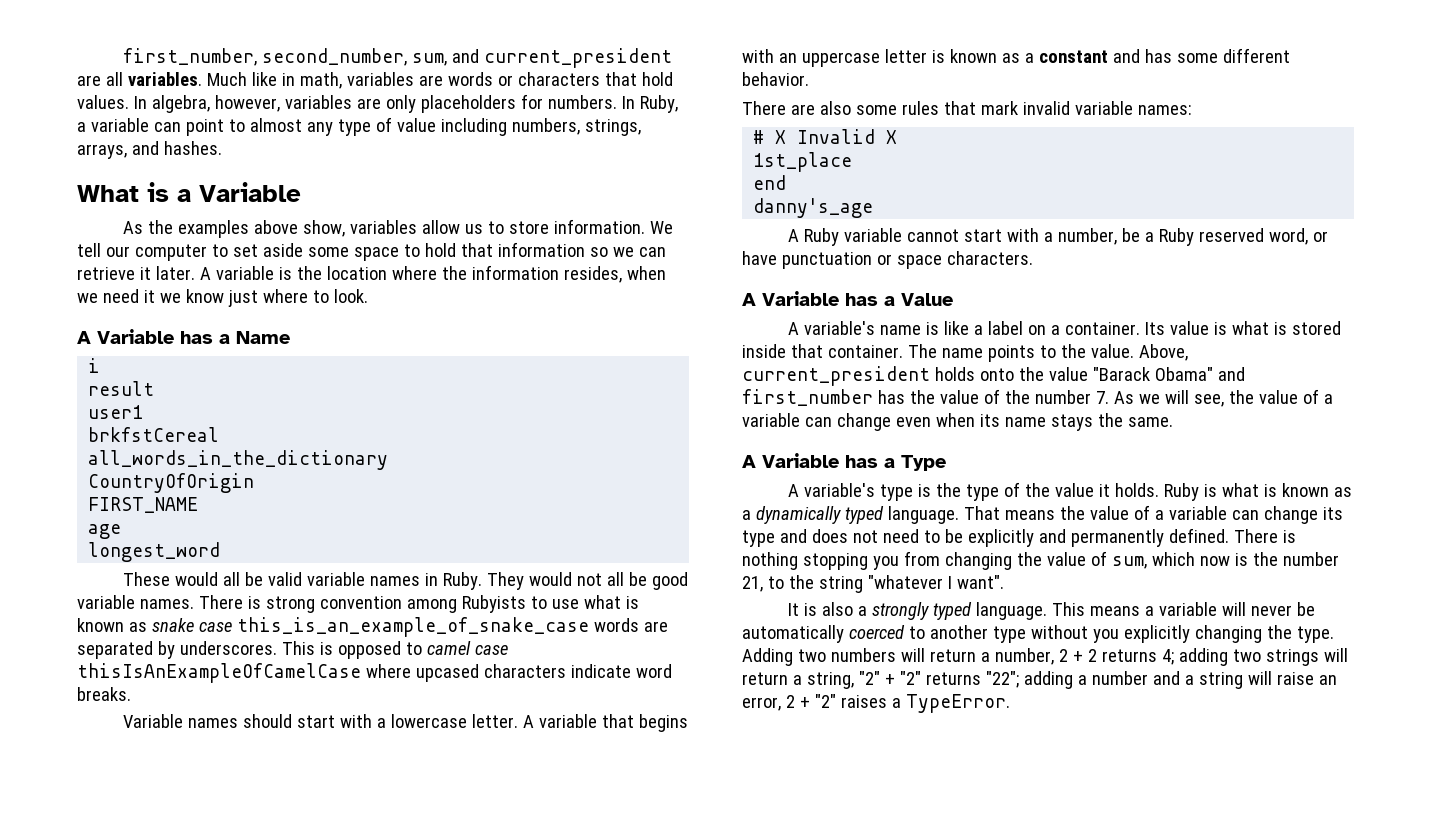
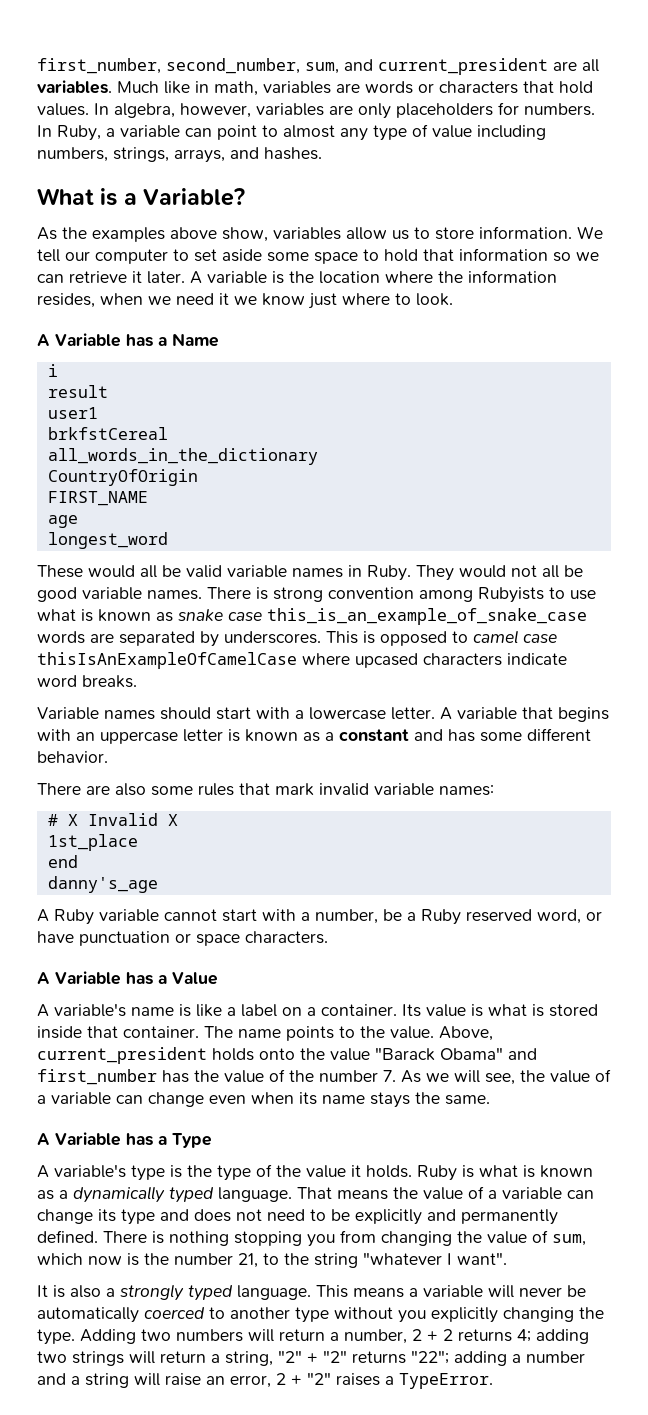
[199,182,301,202] Variable -> [143,188,246,206] Variable?

